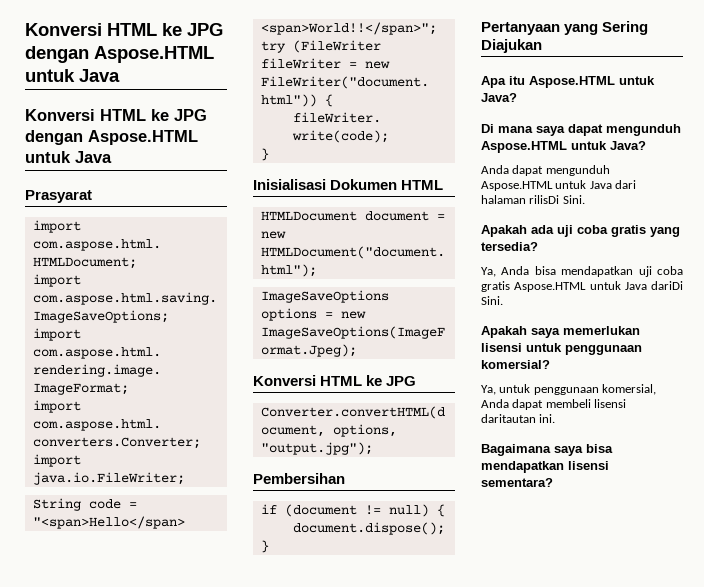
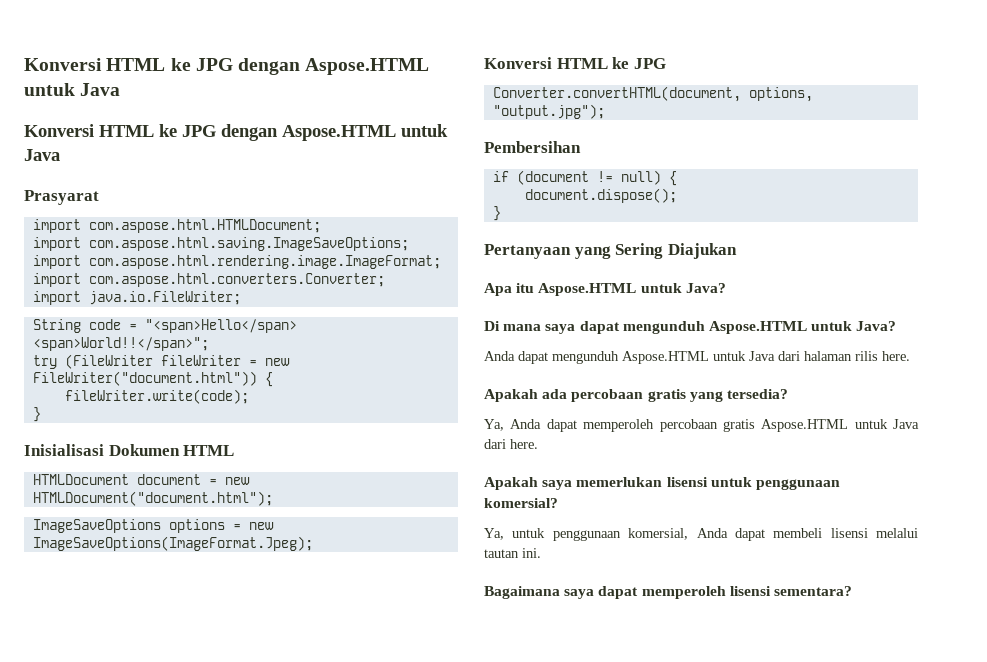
[529,195,585,204] rilisDi Sini. -> [855,351,910,361] rilis here.
[557,225,608,237] uji coba -> [571,389,644,402] percobaan
[534,266,683,277] bisa mendapatkan uji coba -> [546,419,718,432] dapat memperoleh percobaan
[651,281,683,290] [481,296,503,305] dariDi Sini. -> [484,439,538,449] dari here.
[481,414,536,423] daritautan -> [876,528,918,538] [484,549,519,558] melalui tautan
[586,444,613,453] [481,461,564,473] bisa mendapatkan -> [598,586,726,599] dapat memperoleh

